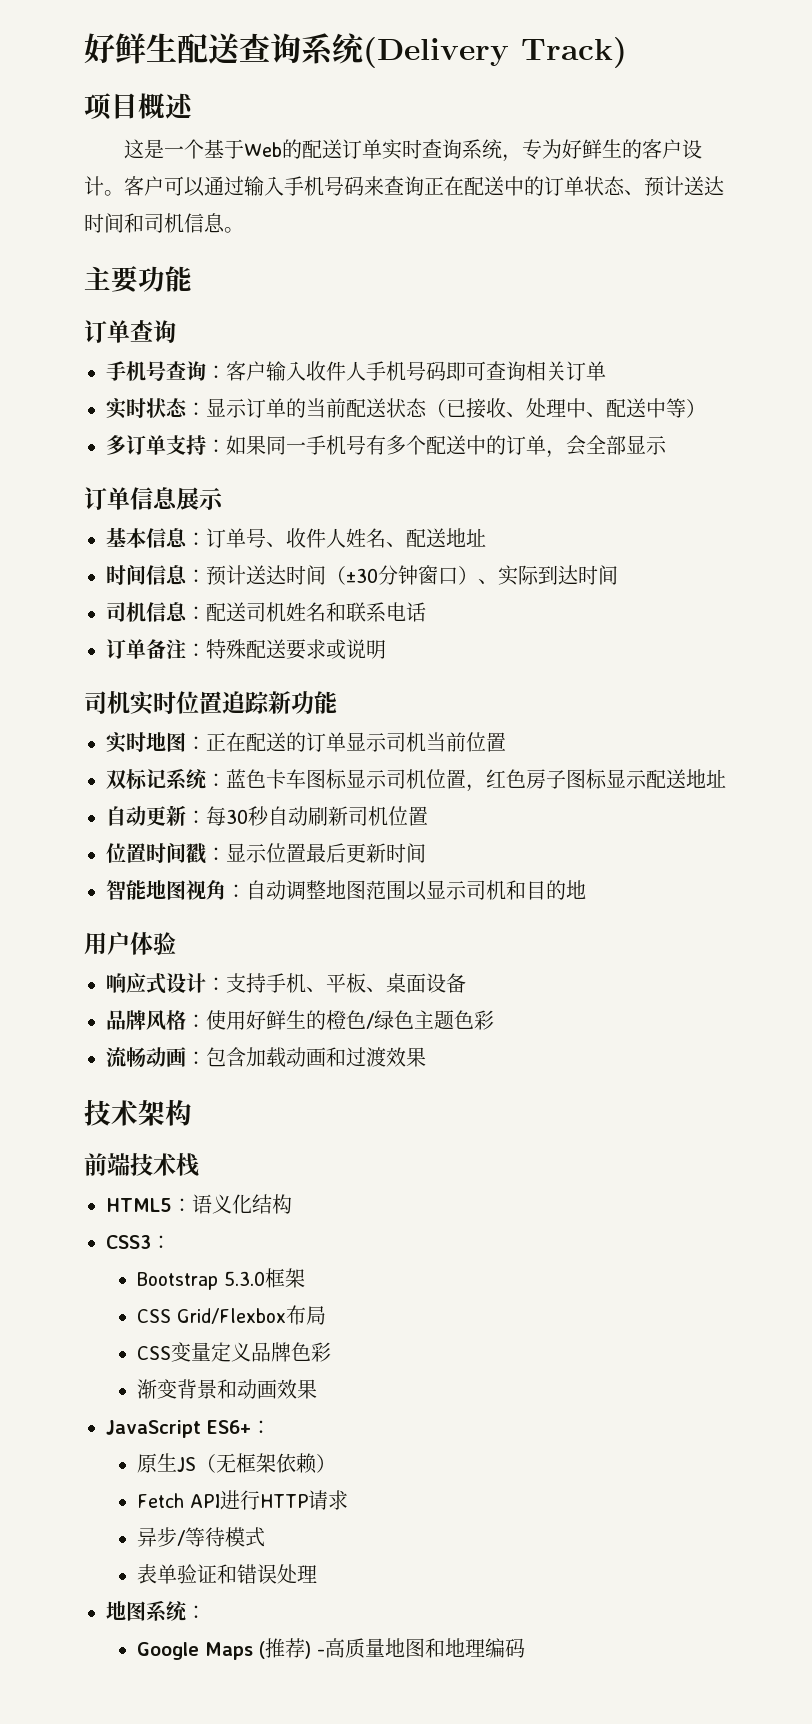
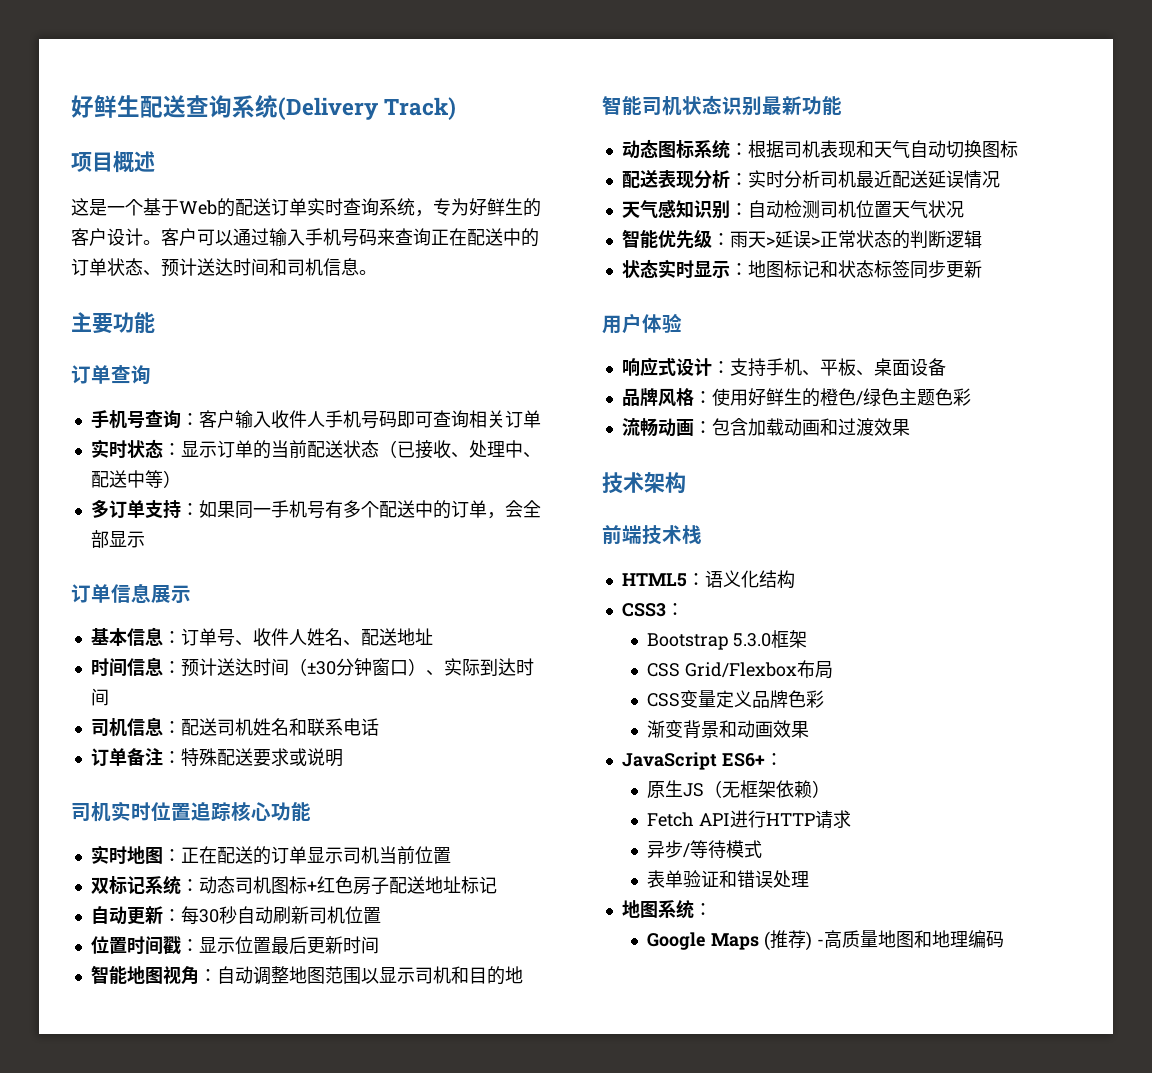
[268,691,291,714] 新 -> [231,802,271,821] 核心
[226,769,726,792] 蓝色卡车图标显示司机位置，红色房子图标显示配送地址 -> [198,876,497,895] 动态司机图标+红色房子配送地址标记
(586, 889) none -> [602,95,842,116] [621,139,1018,159] [621,170,1000,189] [621,199,964,219] [621,229,982,249] [621,259,982,279] // 智能司机状态识别最新功能 // 动态图标系统：根据司机表现和天气自动切换图标 // 配送表现分析：实时分析司机最近配送延误情况 // 天气感知识别：自动检测司机位置天气状况 // 智能优先级：雨天>延误>正常状态的判断逻辑 // 状态实时显示：地图标记和状态标签同步更新

